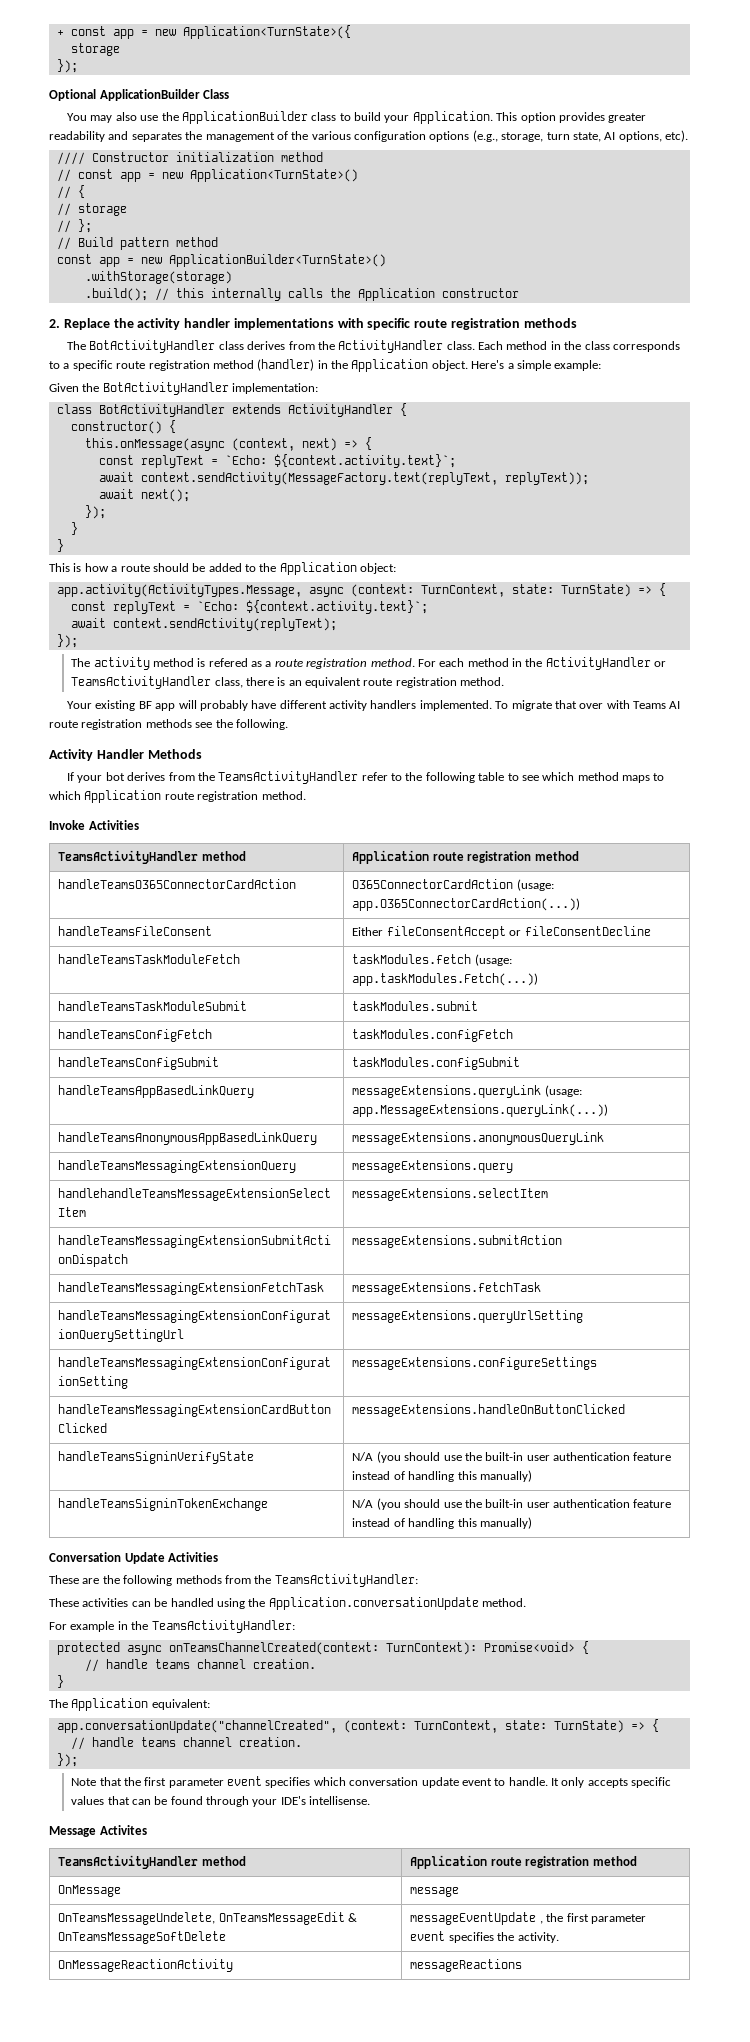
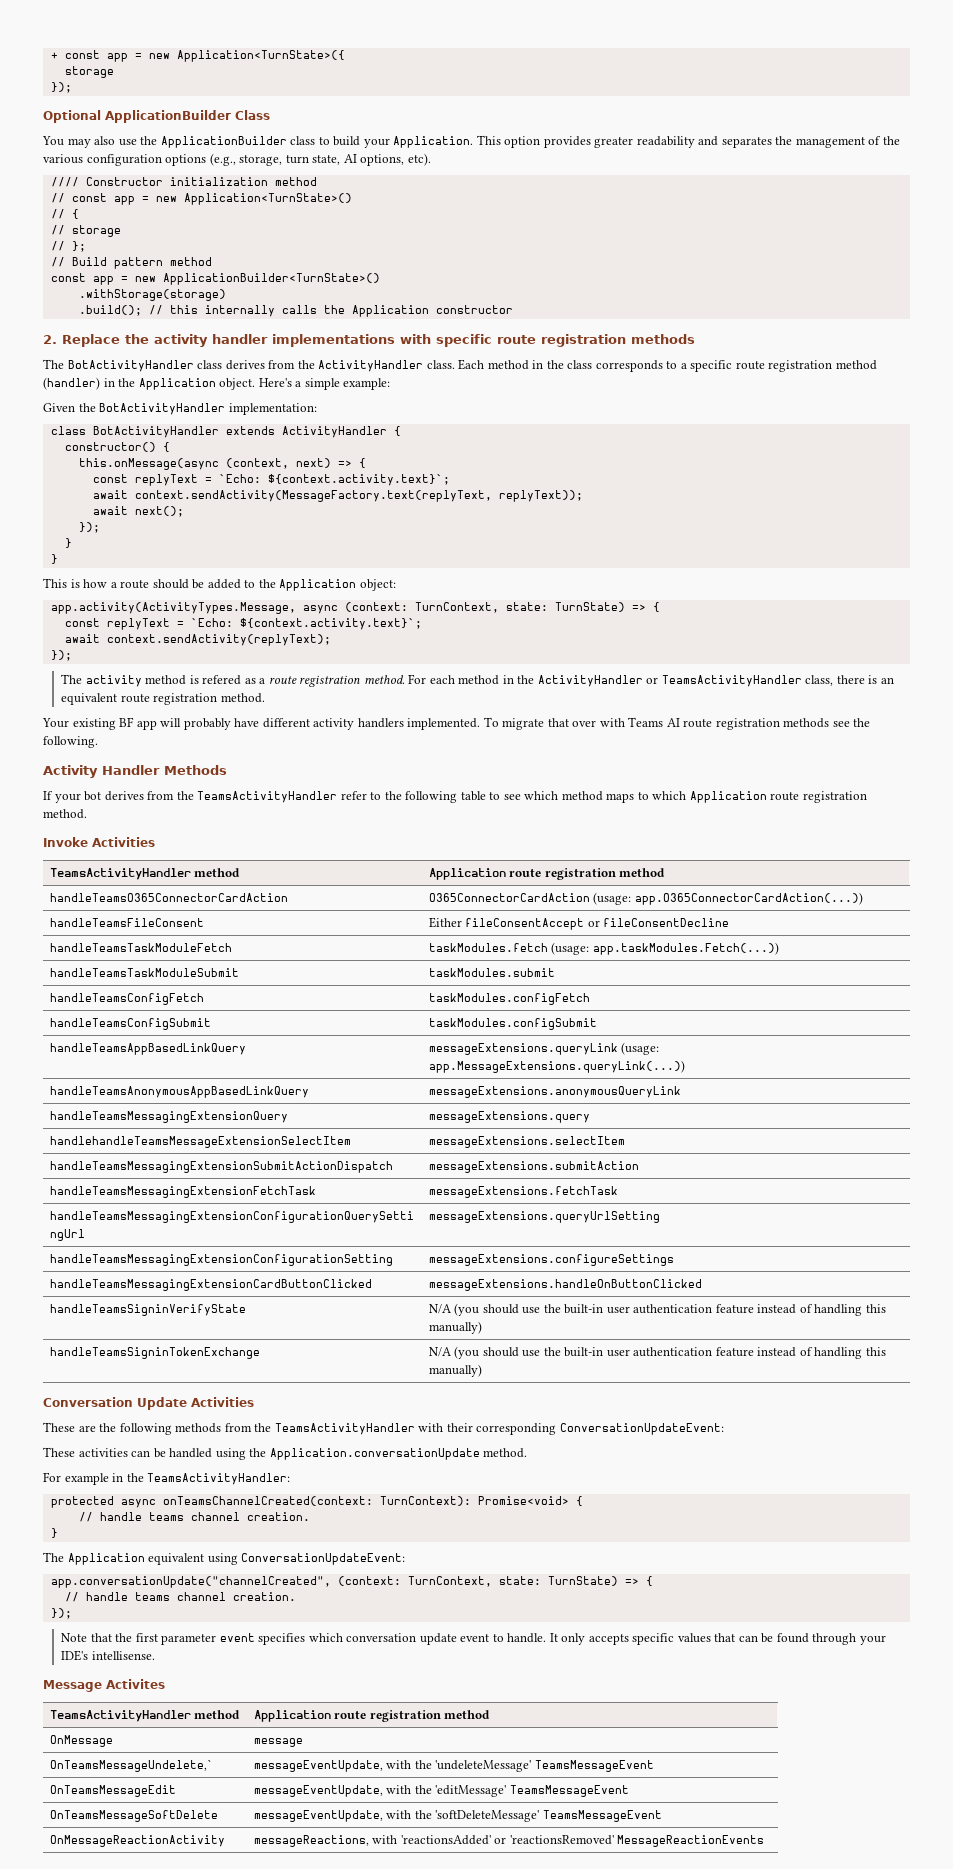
[274,1574,418,1587] TeamsActivityHandler: -> [274,1423,724,1435] TeamsActivityHandler with their corresponding ConversationUpdateEvent:
[151,1699,210,1710] equivalent: -> [148,1553,406,1565] equivalent using ConversationUpdateEvent:
[58,1912,358,1925] [58,1931,227,1944] [410,1912,646,1925] [410,1931,559,1943] [58,1959,234,1972] [410,1959,523,1972] OnTeamsMessageUndelete, OnTeamsMessageEdit & OnTeamsMessageSoftDelete | messageEventUpdate , the first parameter event specifies the activity. // OnMessageReactionActivity | messageReactions -> [49,1759,212,1772] [253,1760,654,1772] [49,1785,176,1797] [253,1785,629,1797] [49,1810,218,1822] [253,1810,662,1822] [49,1835,225,1847] [253,1835,765,1847] OnTeamsMessageUndelete,` | messageEventUpdate, with the 'undeleteMessage' TeamsMessageEvent // OnTeamsMessageEdit | messageEventUpdate, with the 'editMessage' TeamsMessageEvent // OnTeamsMessageSoftDelete | messageEventUpdate, with the 'softDeleteMessage' TeamsMessageEvent // OnMessageReactionActivity | messageReactions, with 'reactionsAdded' or 'reactionsRemoved' MessageReactionEvents

